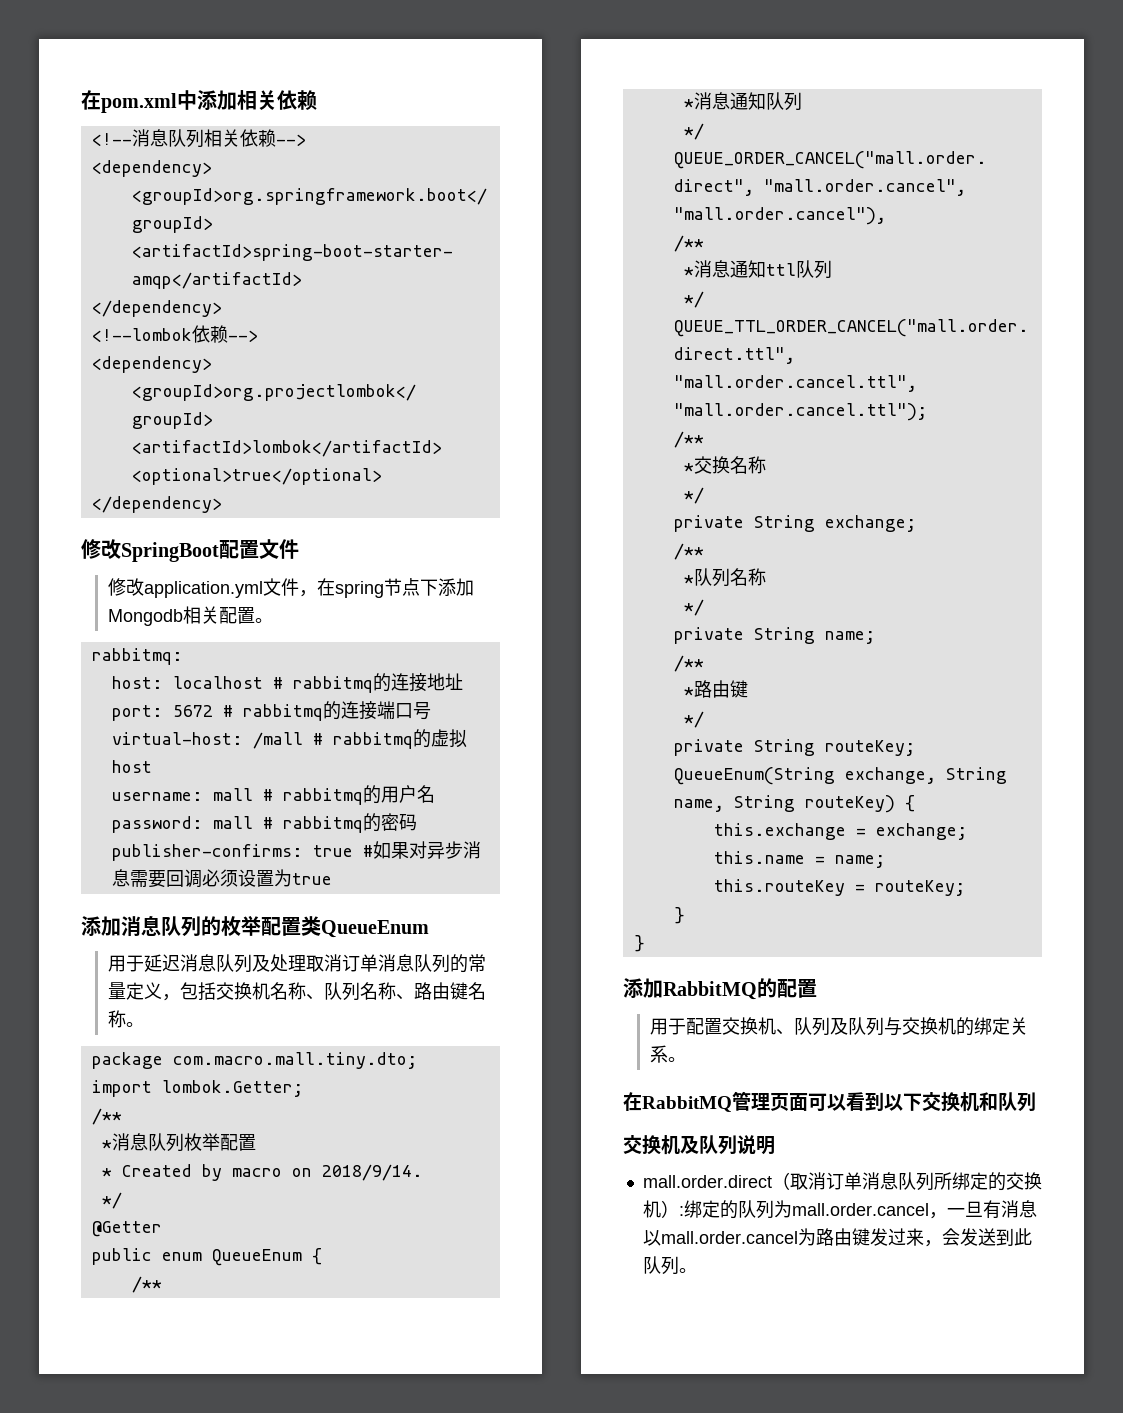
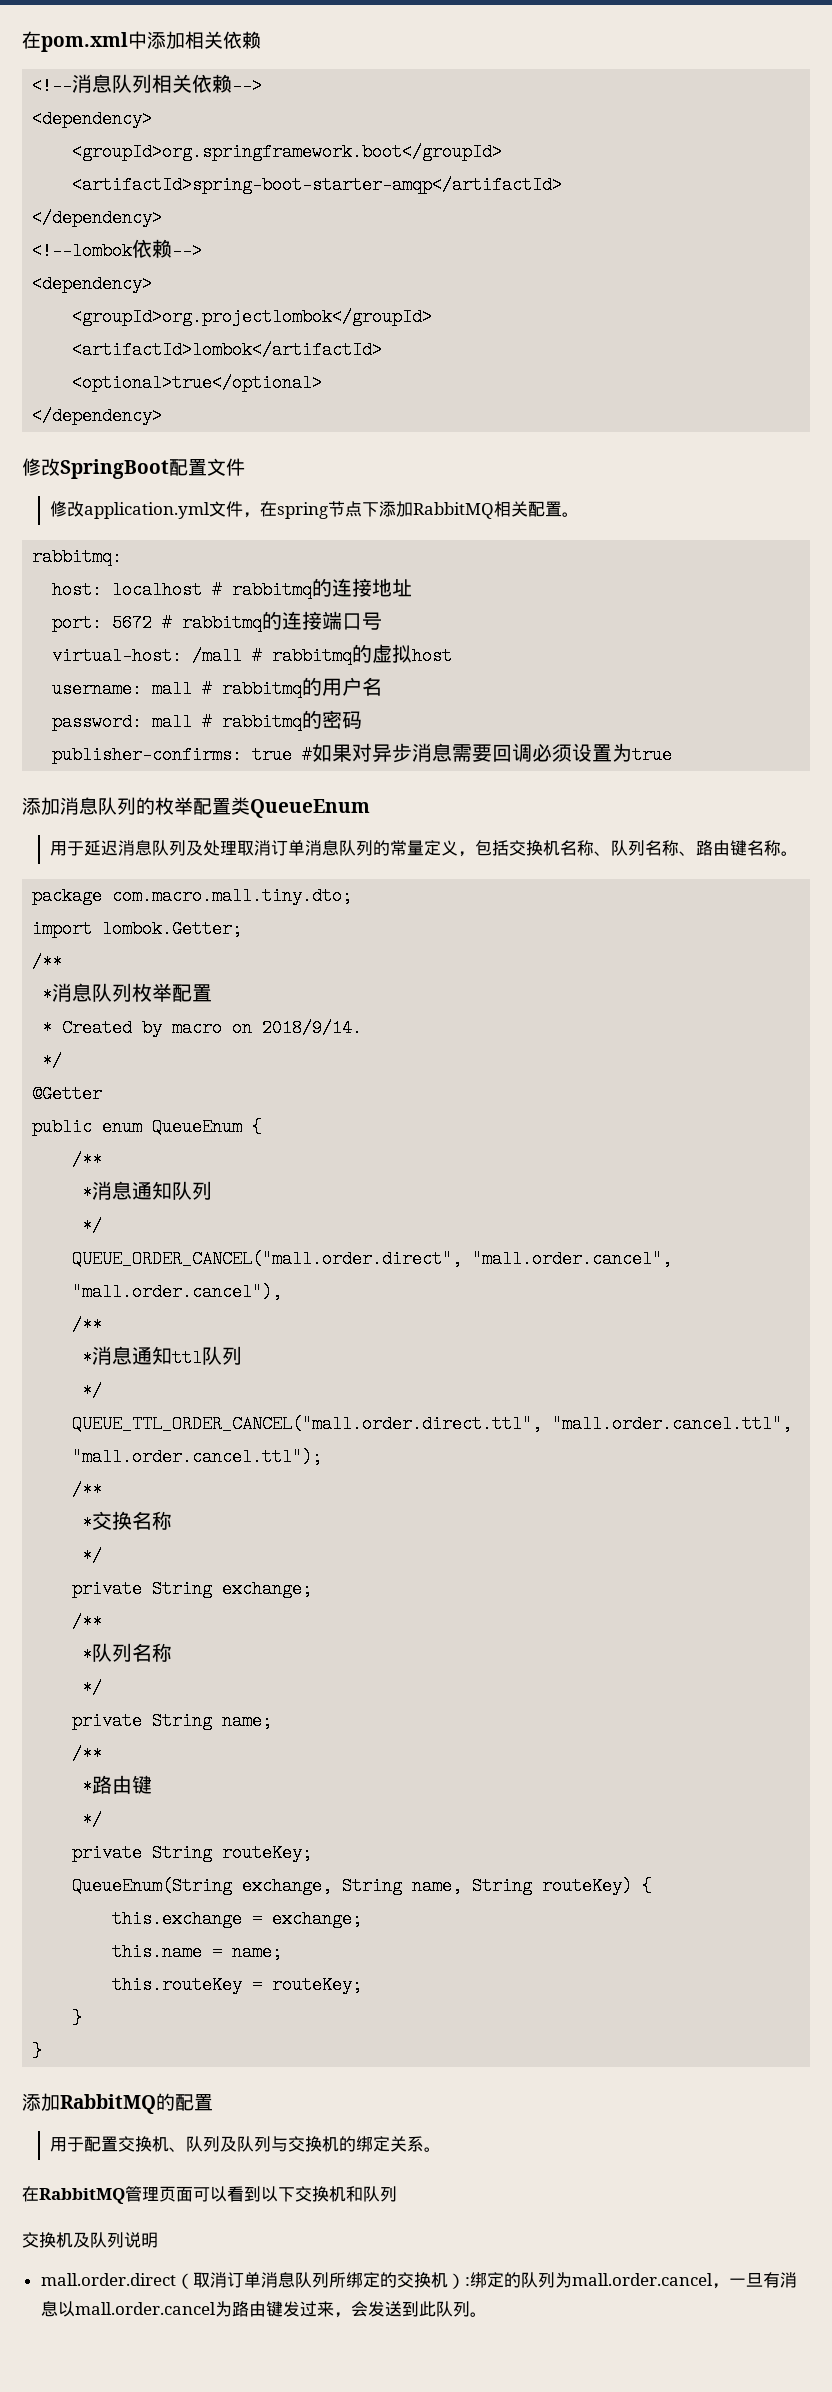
[107,609,183,626] Mongodb -> [412,502,494,519] RabbitMQ

